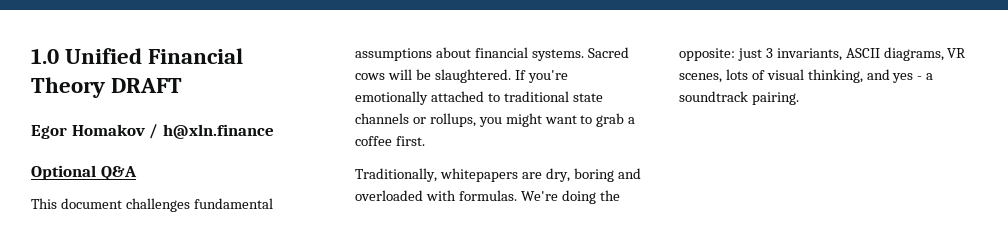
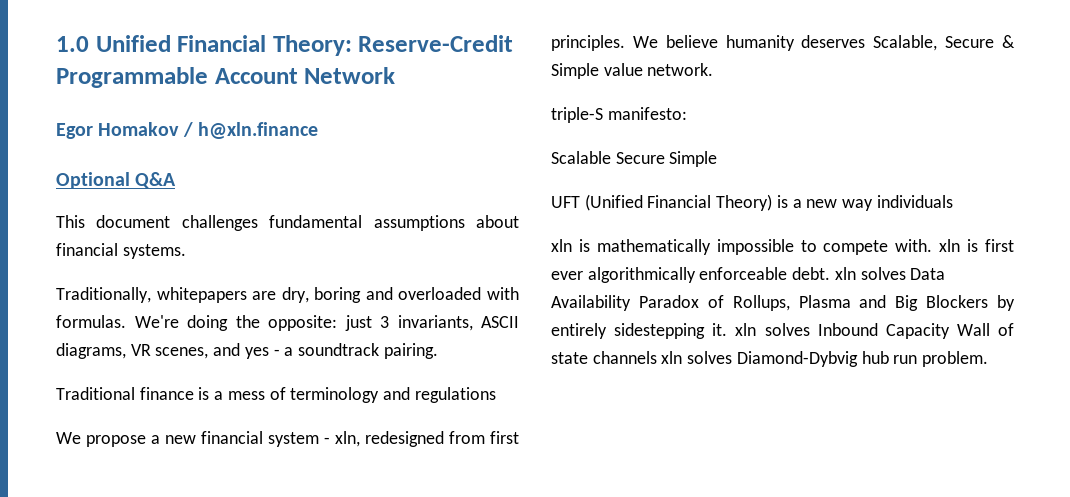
[31,77,183,98] Theory DRAFT -> [272,35,514,56] [56,67,396,88] Theory: Reserve-Credit Programmable Account Network
[587,47,629,58] [355,69,568,83] [355,91,603,105] [355,113,636,127] [355,136,425,146] Sacred cows will be slaughtered. If you're emotionally attached to traditional state channels or rollups, you might want to grab a coffee first. -> (186, 251) none
[725,69,863,83] lots of visual thinking, -> (209, 353) none
(799, 98) none -> [56,387,496,403] [56,431,519,447] [551,35,1015,51] [551,63,714,79] [551,107,687,123] [551,151,718,167] [551,194,953,211] [551,239,1015,255] [551,267,946,283] [551,295,1015,311] [551,323,1014,339] [551,351,989,367] // Traditional finance is a mess of terminology and regulations // We propose a new financial system - xln, redesigned from first principles. We believe humanity deserves Scalable, Secure & Simple value network. // triple-S manifesto: // Scalable Secure Simple // UFT (Unified Financial Theory) is a new way individuals // xln is mathematically impossible to compete with. xln is first ever algorithmically enforceable debt. xln solves Data Availability Paradox of Rollups, Plasma and Big Blockers by entirely sidestepping it. xln solves Inbound Capacity Wall of state channels xln solves Diamond-Dybvig hub run problem.

